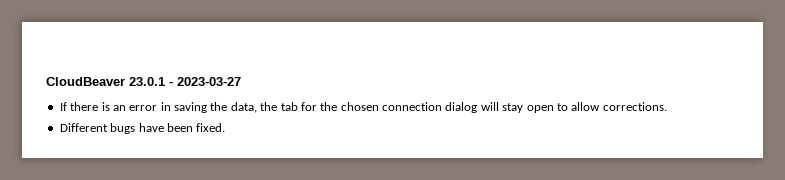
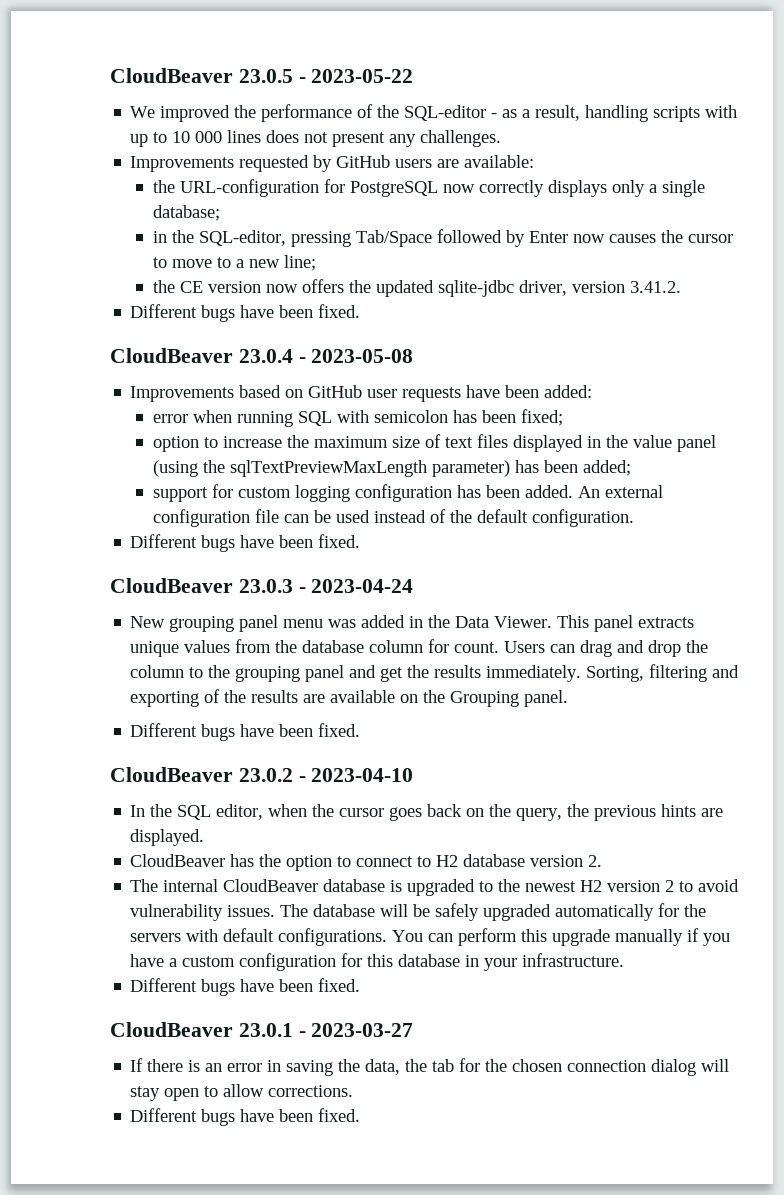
[46,77,125,86] CloudBeaver -> [110,68,414,83] [130,104,738,122] [130,130,502,147] [130,155,535,172] [152,179,705,197] [152,205,220,221] [152,229,733,247] [152,255,316,271] [152,279,681,297] [130,304,361,322] [110,348,414,363] [130,385,593,402] [152,409,563,427] [152,434,716,452] [152,460,631,477] [152,484,663,502] [152,509,634,527] [130,534,361,552] [110,578,414,593] [130,615,695,632] [130,639,709,657] [130,664,740,682] [130,689,569,707] [130,723,361,741] [110,767,414,782] [130,804,724,821] [130,829,205,846] [130,854,603,871] [130,879,740,896] [130,903,707,921] [130,928,731,946] [130,953,625,971] [130,978,361,996] [110,1022,233,1037] CloudBeaver 23.0.5 - 2023-05-22 // We improved the performance of the SQL-editor - as a result, handling scripts with up to 10 000 lines does not present any challenges. // Improvements requested by GitHub users are available: // the URL-configuration for PostgreSQL now correctly displays only a single database; // in the SQL-editor, pressing Tab/Space followed by Enter now causes the cursor to move to a new line; // the CE version now offers the updated sqlite-jdbc driver, version 3.41.2. // Different bugs have been fixed. // CloudBeaver 23.0.4 - 2023-05-08 // Improvements based on GitHub user requests have been added: // error when running SQL with semicolon has been fixed; // option to increase the maximum size of text files displayed in the value panel (using the sqlTextPreviewMaxLength parameter) has been added; // support for custom logging configuration has been added. An external configuration file can be used instead of the default configuration. // Different bugs have been fixed. // CloudBeaver 23.0.3 - 2023-04-24 // New grouping panel menu was added in the Data Viewer. This panel extracts unique values from the database column for count. Users can drag and drop the column to the grouping panel and get the results immediately. Sorting, filtering and exporting of the results are available on the Grouping panel. // Different bugs have been fixed. // CloudBeaver 23.0.2 - 2023-04-10 // In the SQL editor, when the cursor goes back on the query, the previous hints are displayed. // CloudBeaver has the option to connect to H2 database version 2. // The internal CloudBeaver database is upgraded to the newest H2 version 2 to avoid vulnerability issues. The database will be safely upgraded automatically for the servers with default configurations. You can perform this upgrade manually if you have a custom configuration for this database in your infrastructure. // Different bugs have been fixed. // CloudBeaver

